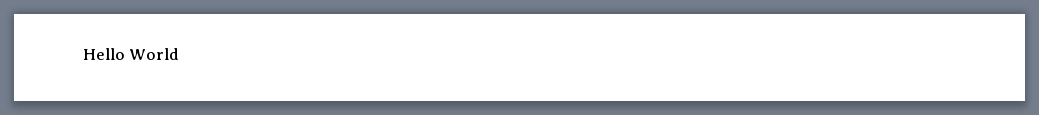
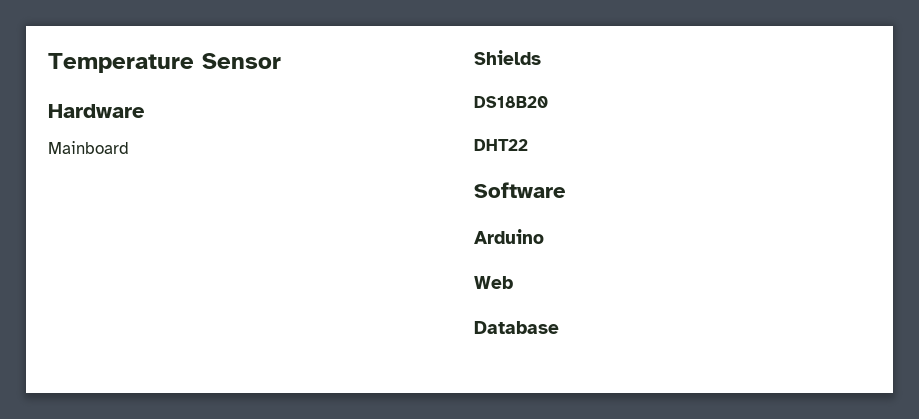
[83,48,180,60] Hello World -> [48,53,281,73] [48,104,145,118] [48,141,129,154] [474,50,541,65] [474,96,548,108] [474,139,528,151] [474,182,566,198] [474,229,544,244] [474,276,513,289] [474,321,559,334] Temperature Sensor // Hardware // Mainboard // Shields // DS18B20 // DHT22 // Software // Arduino // Web // Database

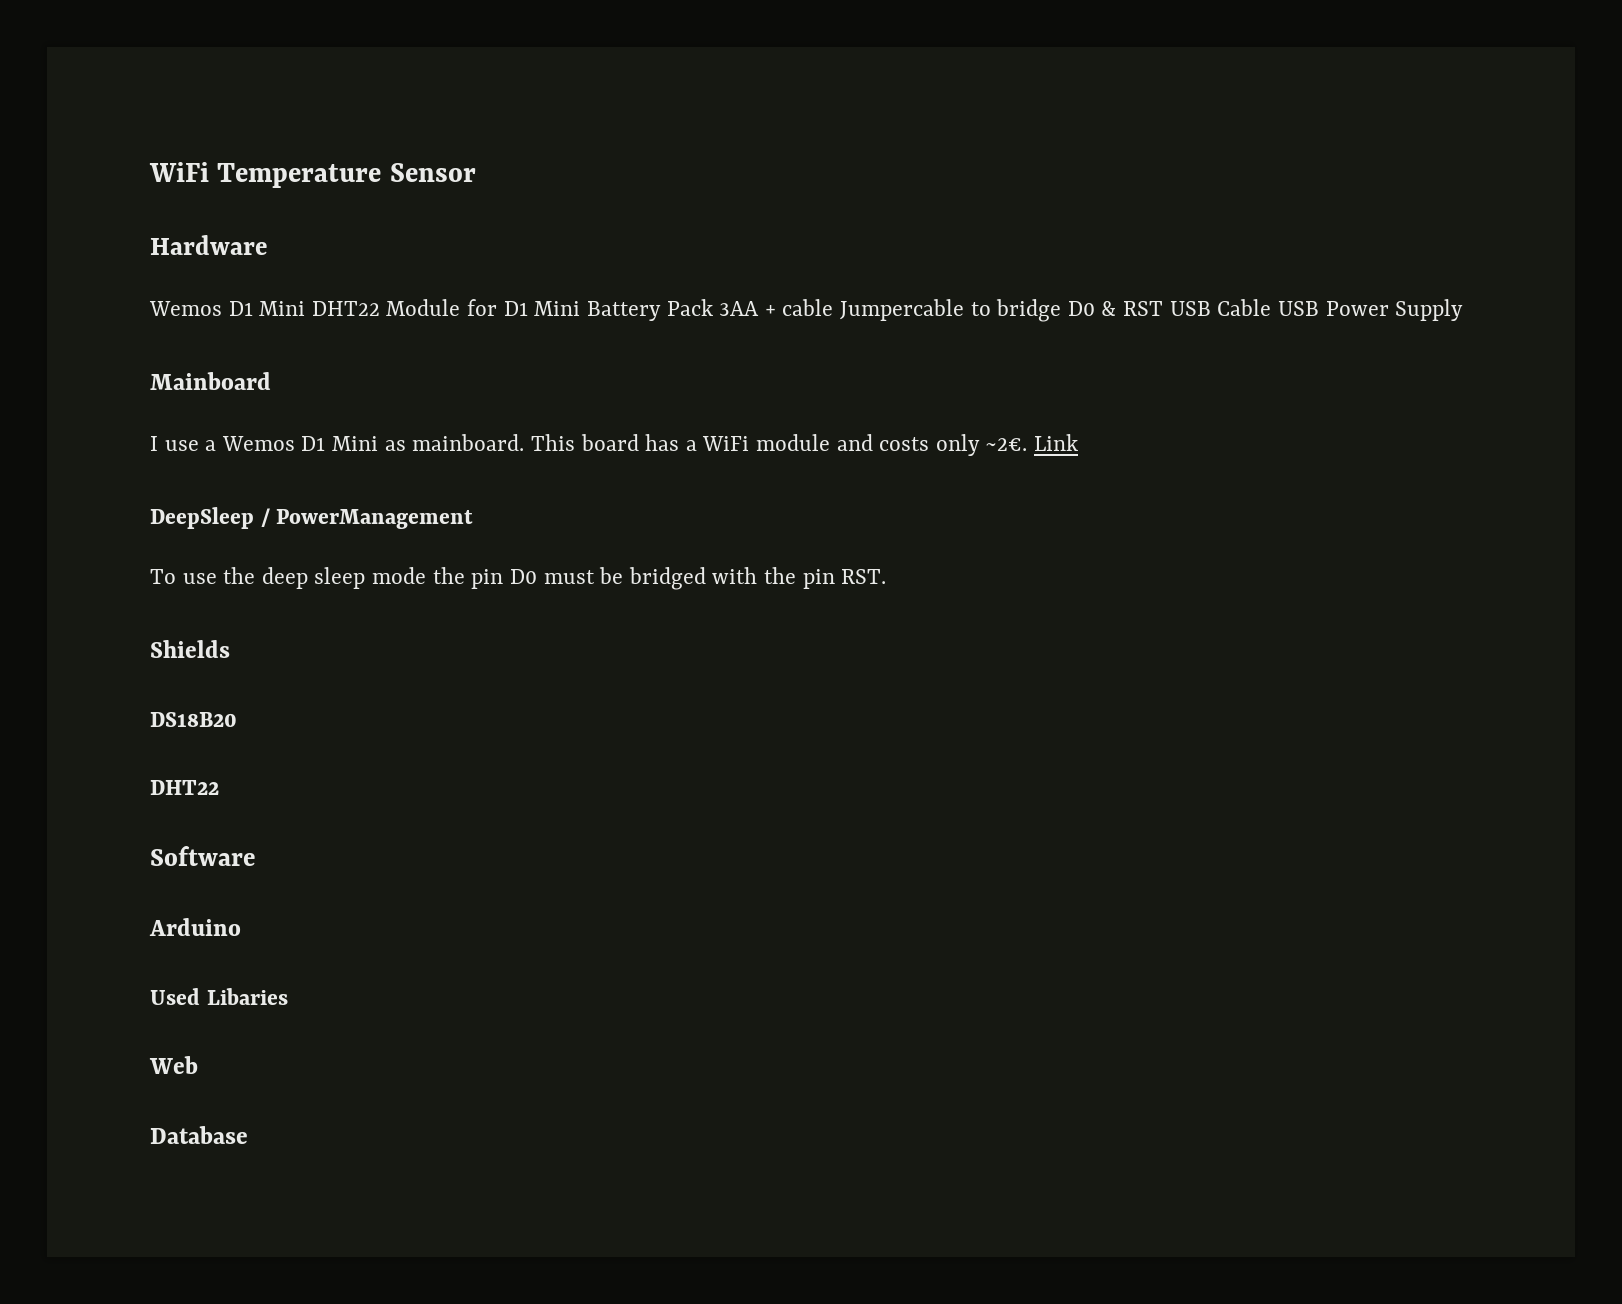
(48, 63) none -> [149,162,209,182] WiFi
[48,141,129,154] Mainboard -> [149,299,1464,322] [150,372,271,390] [150,434,1079,456] [150,507,474,529] [150,567,887,590] Wemos D1 Mini DHT22 Module for D1 Mini Battery Pack 3AA + cable Jumpercable to bridge D0 & RST USB Cable USB Power Supply // Mainboard // I use a Wemos D1 Mini as mainboard. This board has a WiFi module and costs only ~2€. Link // DeepSleep / PowerManagement // To use the deep sleep mode the pin D0 must be bridged with the pin RST.
(544, 236) none -> [150,988,288,1005] // Used Libaries

